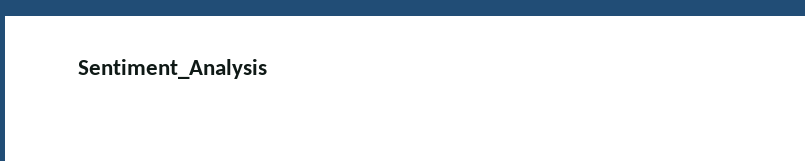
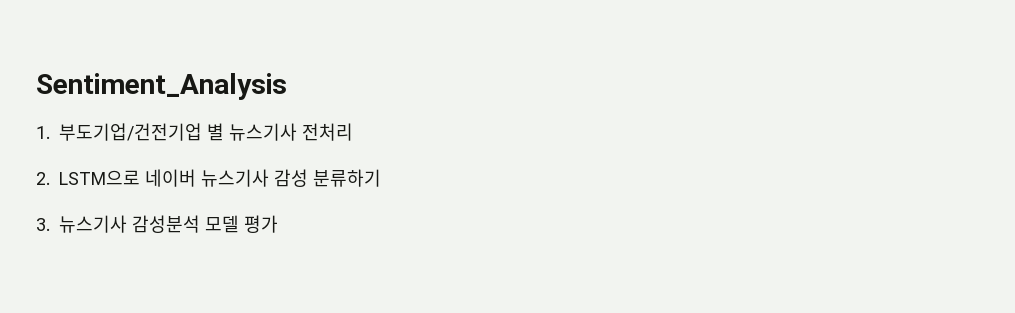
(267, 69) none -> [36,123,353,141] [36,169,381,187] [36,215,278,233] // 1. 부도기업/건전기업 별 뉴스기사 전처리 // 2. LSTM으로 네이버 뉴스기사 감성 분류하기 // 3. 뉴스기사 감성분석 모델 평가

